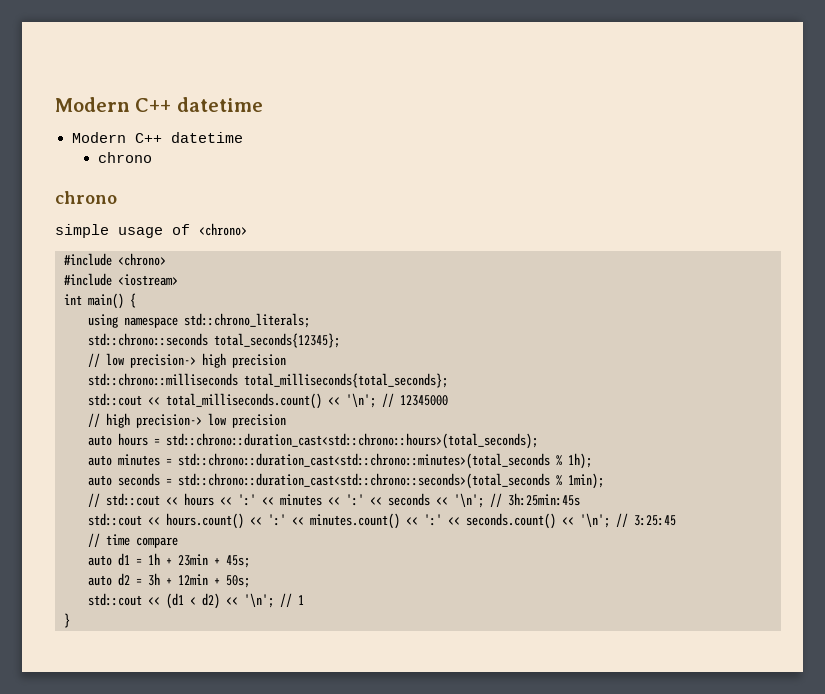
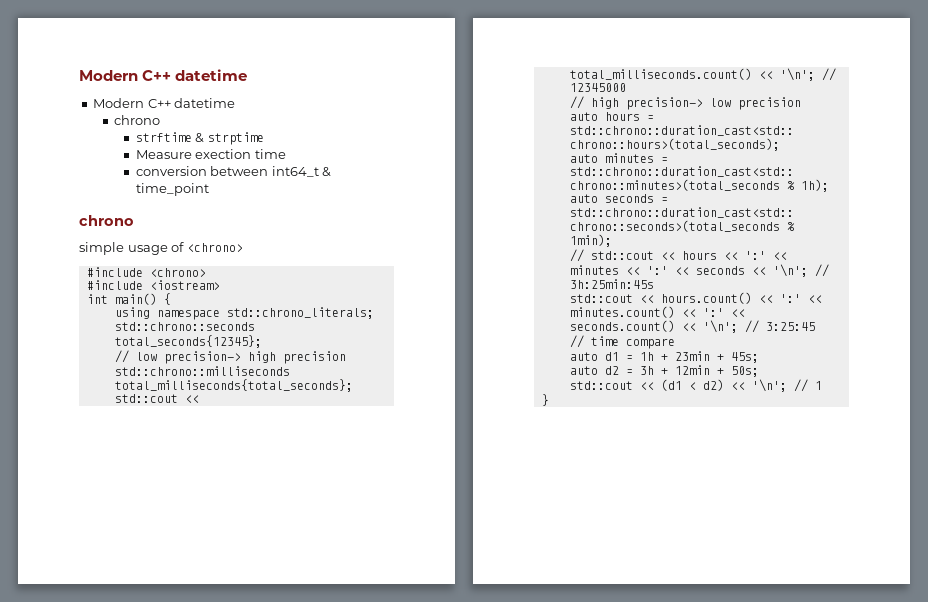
(152, 157) none -> [135,132,264,145] [135,149,286,159] [135,166,332,177] [135,183,209,196] // strftime & strptime // Measure exection time // conversion between int64_t & time_point

